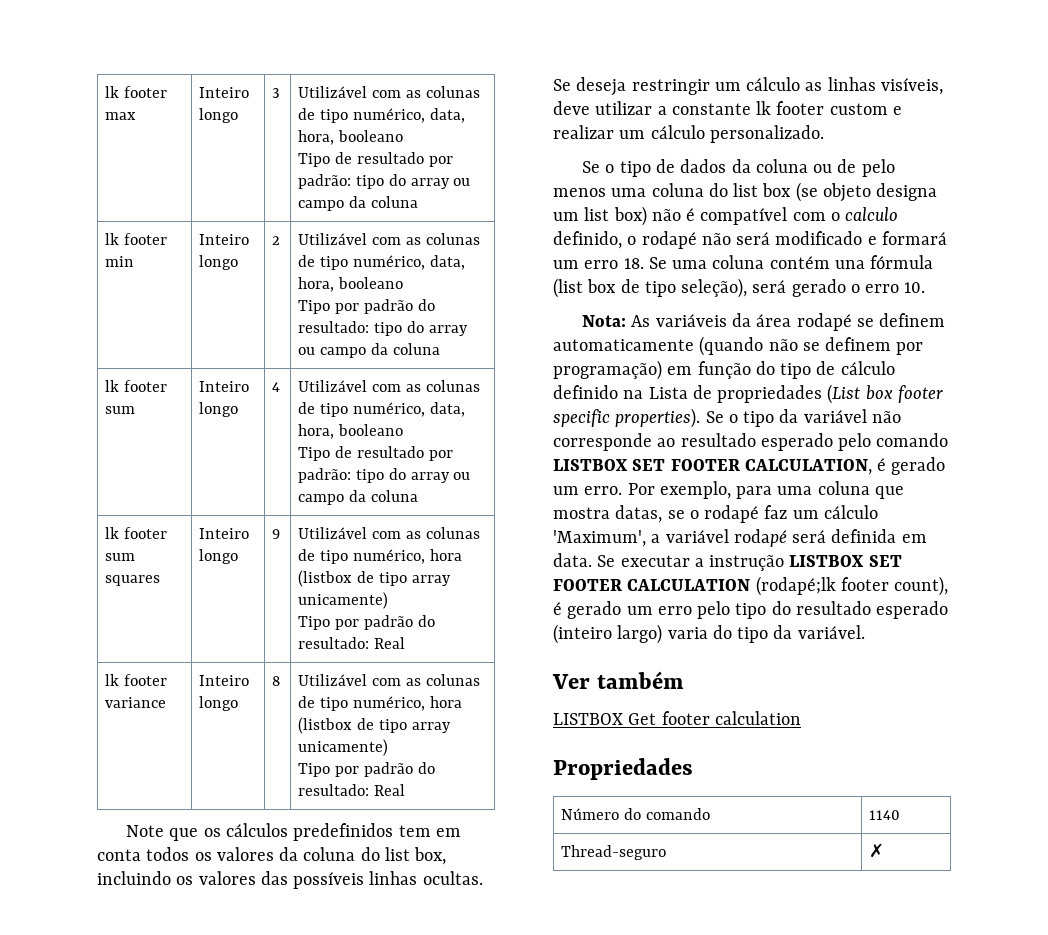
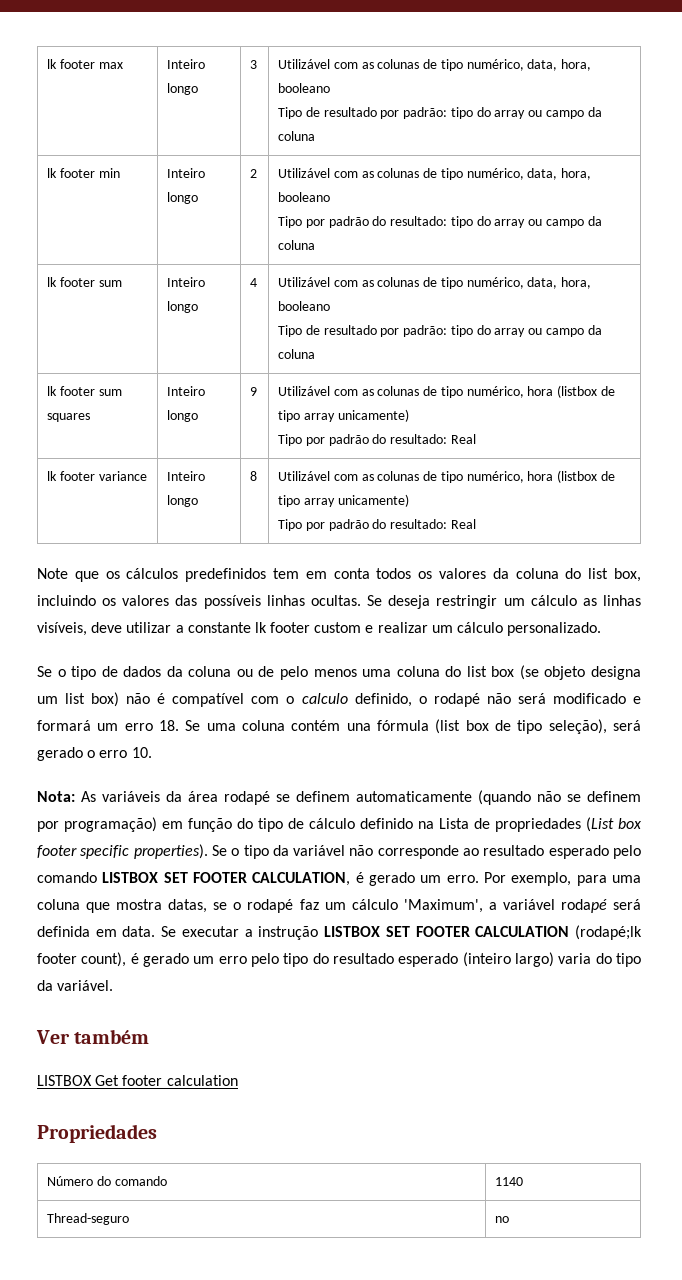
[869,843,885,858] ✗ -> [495,1216,510,1223] no

